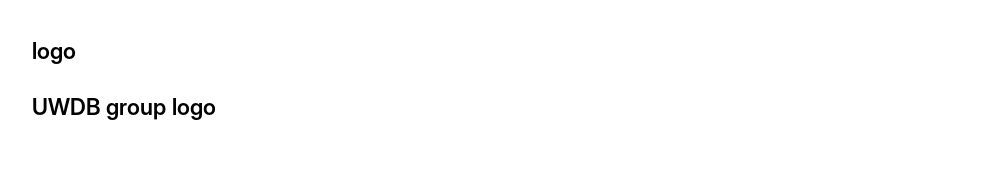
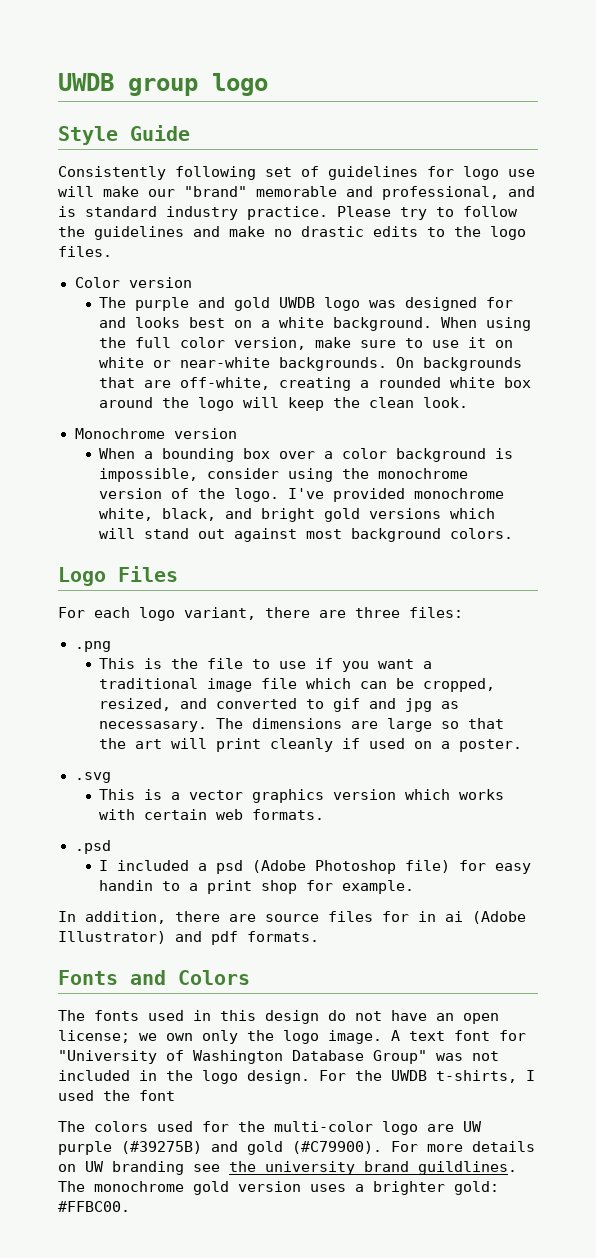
[32,42,76,64] logo // -> (58, 82) none
(217, 109) none -> [58,125,190,145] [58,166,535,180] [58,186,535,200] [58,206,518,220] [58,226,526,240] [58,246,112,257] [74,277,192,288] [99,297,514,311] [99,317,532,331] [99,337,514,350] [99,357,523,371] [99,377,532,391] [99,397,469,411] [74,428,237,439] [99,448,514,462] [99,468,469,482] [99,488,505,502] [99,508,496,522] [99,528,514,542] [58,566,178,586] [58,607,463,621] [74,641,111,652] [99,658,433,672] [99,678,496,692] [99,698,460,712] [99,718,505,732] [99,738,523,752] [74,772,111,783] [99,789,505,803] [99,809,325,820] [74,840,111,854] [99,860,532,874] [99,880,415,894] [58,911,526,924] [58,931,319,945] [58,970,250,985] [58,1010,499,1024] [58,1030,526,1044] [58,1050,499,1064] [58,1070,535,1084] [58,1090,175,1101] [58,1121,482,1135] [58,1141,535,1155] [58,1161,517,1175] [58,1181,499,1195] [58,1201,130,1212] // Style Guide // Consistently following set of guidelines for logo use will make our "brand" memorable and professional, and is standard industry practice. Please try to follow the guidelines and make no drastic edits to the logo files. // Color version // The purple and gold UWDB logo was designed for and looks best on a white background. When using the full color version, make sure to use it on white or near-white backgrounds. On backgrounds that are off-white, creating a rounded white box around the logo will keep the clean look. // Monochrome version // When a bounding box over a color background is impossible, consider using the monochrome version of the logo. I've provided monochrome white, black, and bright gold versions which will stand out against most background colors. // Logo Files // For each logo variant, there are three files: // .png // This is the file to use if you want a traditional image file which can be cropped, resized, and converted to gif and jpg as necessasary. The dimensions are large so that the art will print cleanly if used on a poster. // .svg // This is a vector graphics version which works with certain web formats. // .psd // I included a psd (Adobe Photoshop file) for easy handin to a print shop for example. // In addition, there are source files for in ai (Adobe Illustrator) and pdf formats. // Fonts and Colors // The fonts used in this design do not have an open license; we own only the logo image. A text font for "University of Washington Database Group" was not included in the logo design. For the UWDB t-shirts, I used the font // The colors used for the multi-color logo are UW purple (#39275B) and gold (#C79900). For more details on UW branding see the university brand guildlines. The monochrome gold version uses a brighter gold: #FFBC00.

